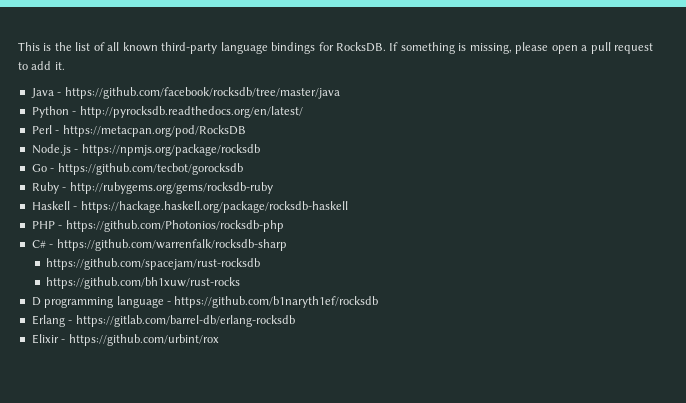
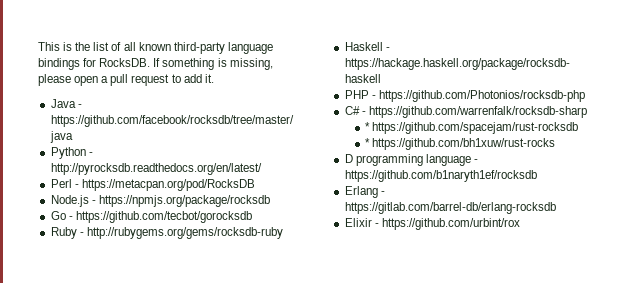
(287, 245) none -> [365,122,371,131] *
(261, 264) none -> [365,138,371,147] *

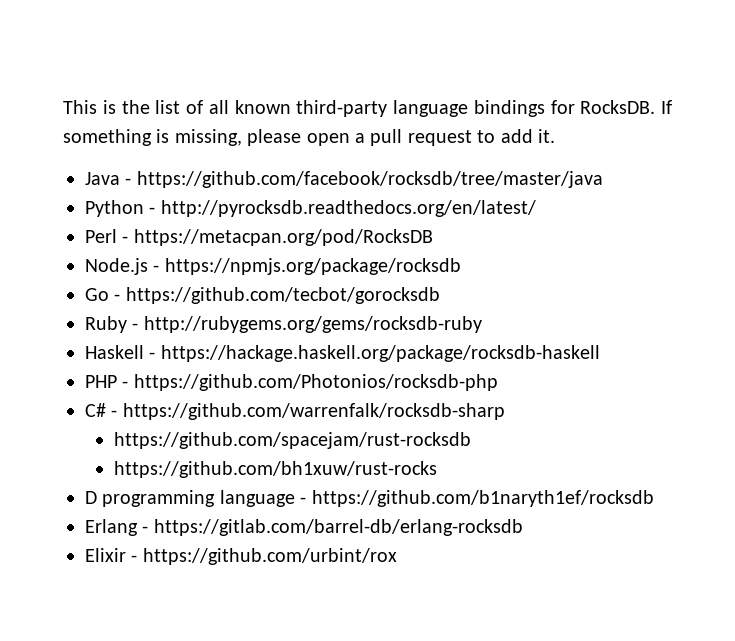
[365,122,371,131] * -> (505, 411) none
[365,138,371,147] * -> (471, 440) none

